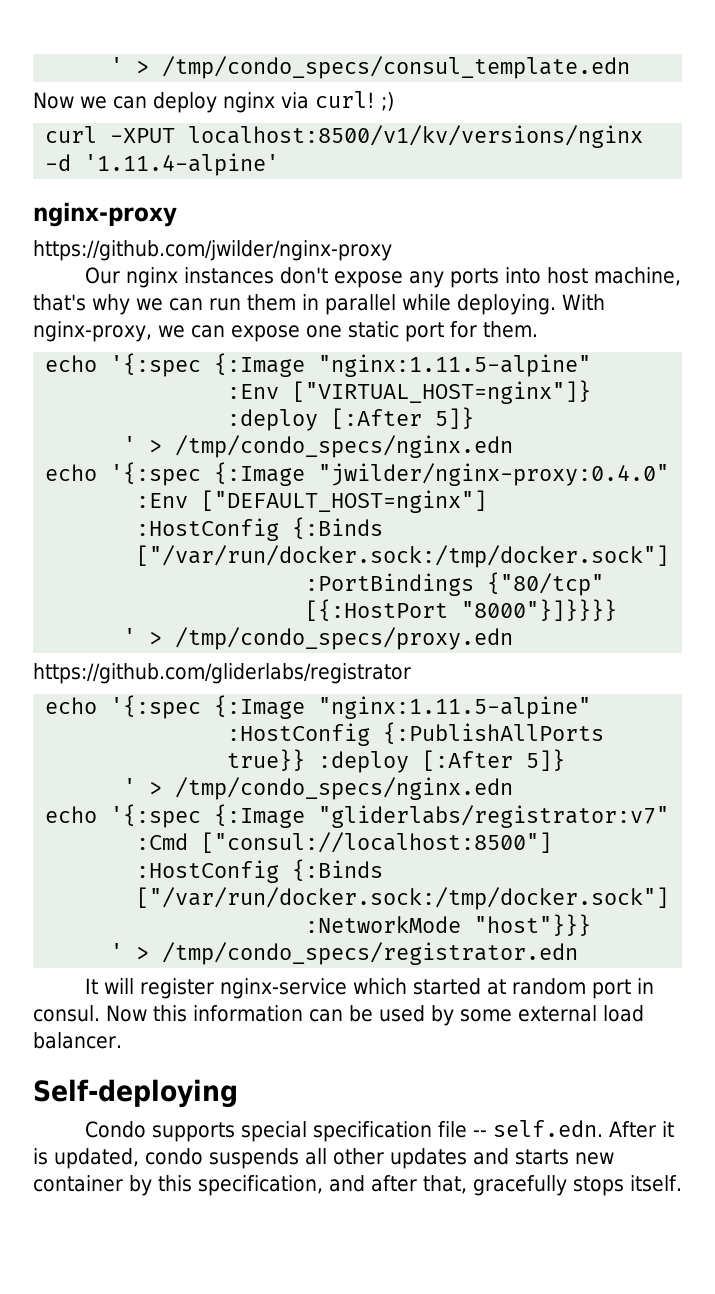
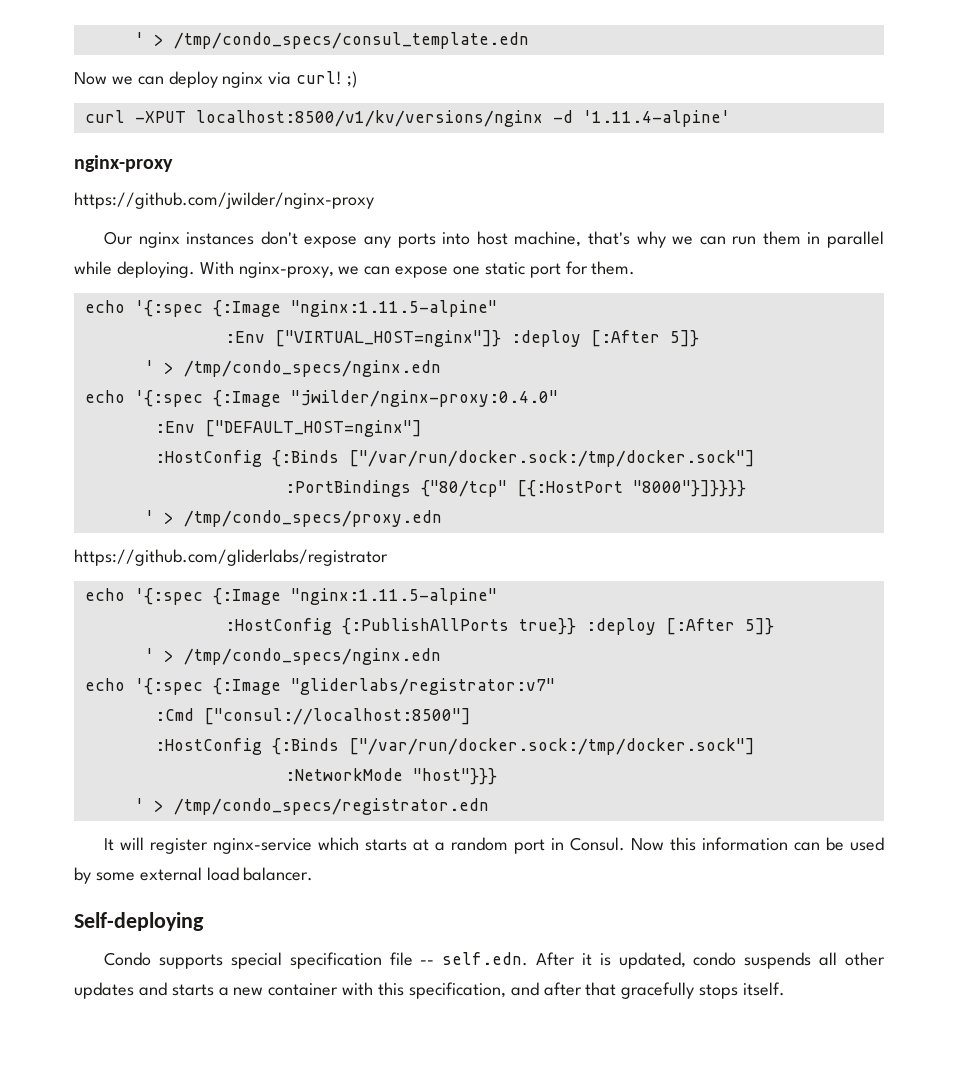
[412,978,506,995] started at -> [365,839,446,851] starts at a
[33,1005,100,1022] consul. -> [570,837,626,851] Consul.
(569, 1157) none -> [218,987,229,996] a
[129,1175,152,1196] by -> [342,982,374,996] with
[423,1175,467,1194] that, -> [585,982,617,996] that

